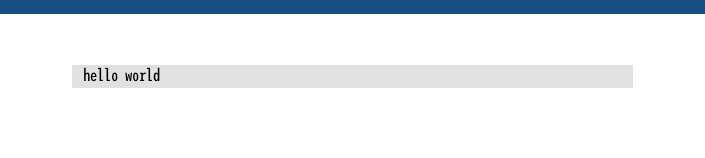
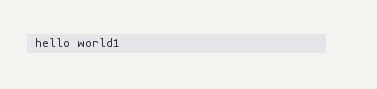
[124,67,160,82] world -> [76,38,120,47] world1

